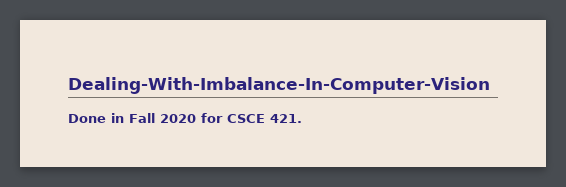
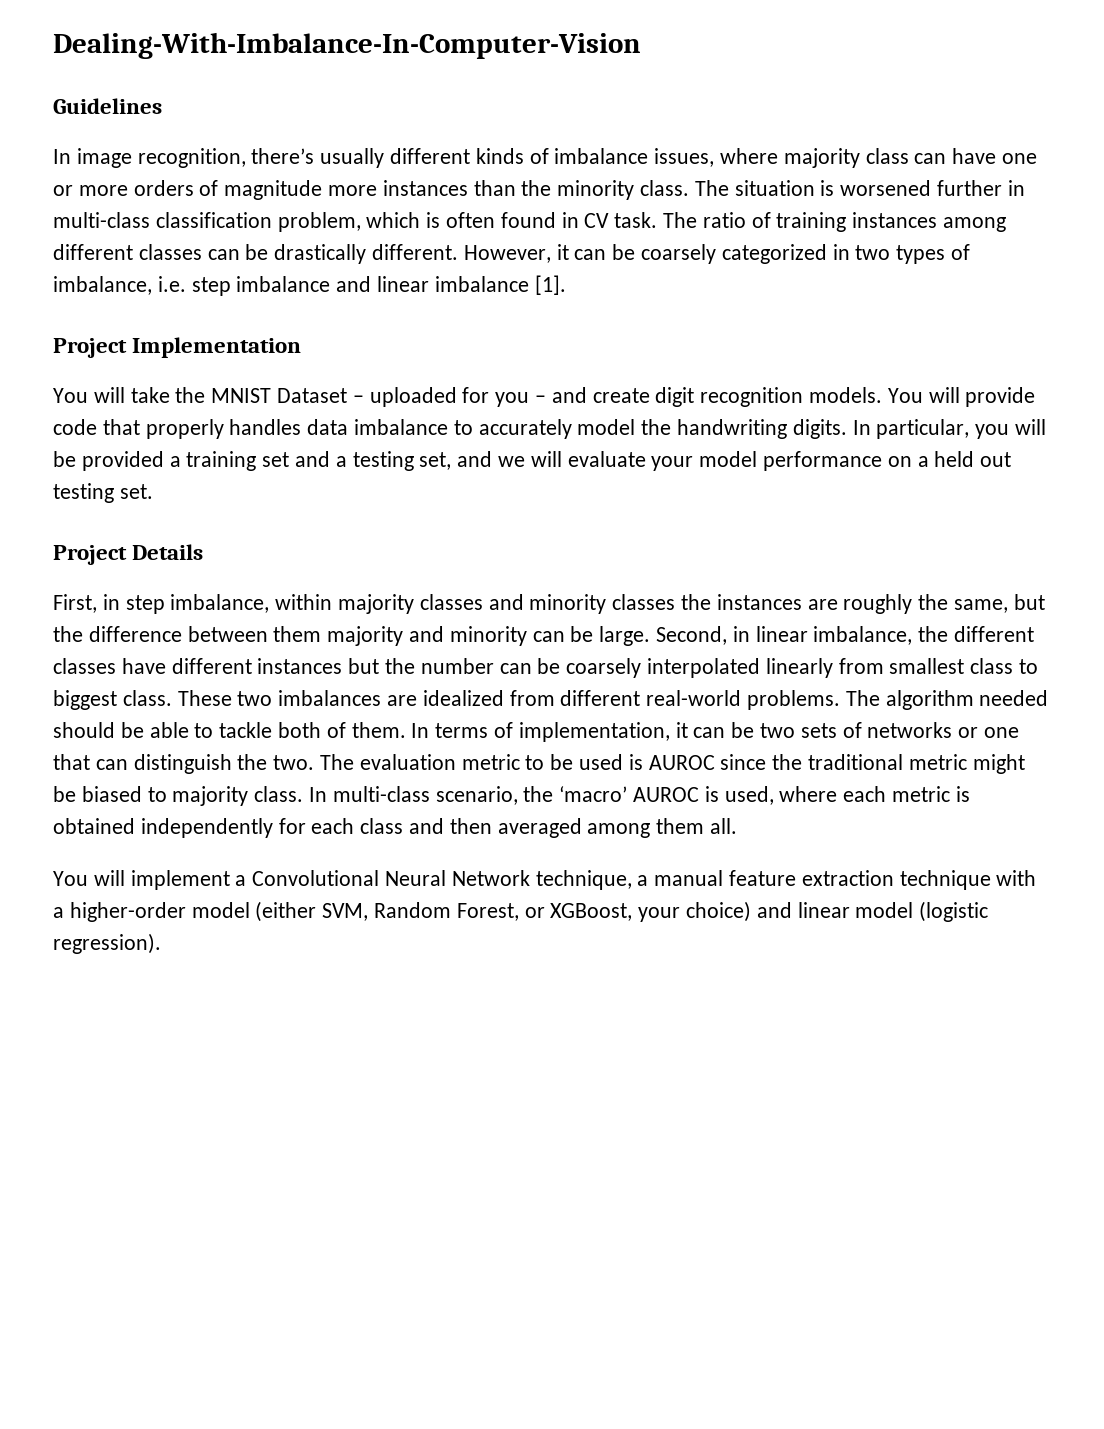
[68,113,302,123] Done in Fall 2020 for CSCE 421. -> [53,98,162,114] [53,148,1038,168] [53,180,1025,200] [53,212,1007,232] [53,244,971,264] [53,275,566,296] [53,337,302,358] [53,387,1036,407] [53,419,1047,439] [53,451,1012,471] [53,483,153,503] [53,544,204,565] [53,594,1045,614] [53,626,1035,646] [53,658,1039,678] [53,690,1049,710] [53,722,1020,742] [53,754,1025,774] [53,786,970,806] [53,818,738,838] [53,870,1037,890] [53,901,989,922] [53,933,161,954] Guidelines // In image recognition, there’s usually different kinds of imbalance issues, where majority class can have one or more orders of magnitude more instances than the minority class. The situation is worsened further in multi-class classification problem, which is often found in CV task. The ratio of training instances among different classes can be drastically different. However, it can be coarsely categorized in two types of imbalance, i.e. step imbalance and linear imbalance [1]. // Project Implementation // You will take the MNIST Dataset – uploaded for you – and create digit recognition models. You will provide code that properly handles data imbalance to accurately model the handwriting digits. In particular, you will be provided a training set and a testing set, and we will evaluate your model performance on a held out testing set. // Project Details // First, in step imbalance, within majority classes and minority classes the instances are roughly the same, but the difference between them majority and minority can be large. Second, in linear imbalance, the different classes have different instances but the number can be coarsely interpolated linearly from smallest class to biggest class. These two imbalances are idealized from different real-world problems. The algorithm needed should be able to tackle both of them. In terms of implementation, it can be two sets of networks or one that can distinguish the two. The evaluation metric to be used is AUROC since the traditional metric might be biased to majority class. In multi-class scenario, the ‘macro’ AUROC is used, where each metric is obtained independently for each class and then averaged among them all. // You will implement a Convolutional Neural Network technique, a manual feature extraction technique with a higher-order model (either SVM, Random Forest, or XGBoost, your choice) and linear model (logistic regression).

